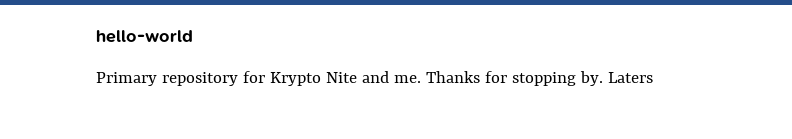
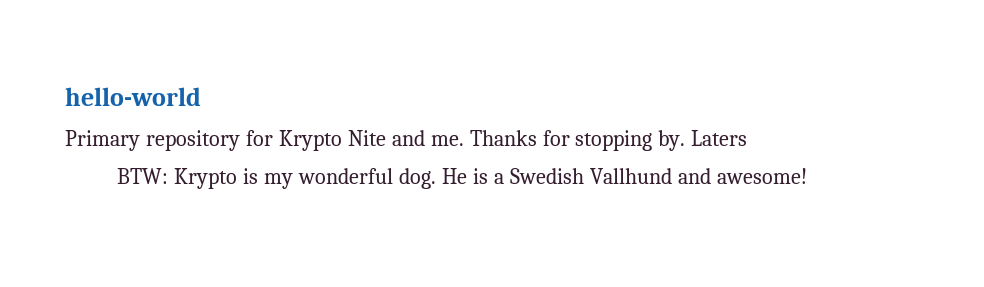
(653, 77) none -> [117,168,807,189] // BTW: Krypto is my wonderful dog. He is a Swedish Vallhund and awesome!

